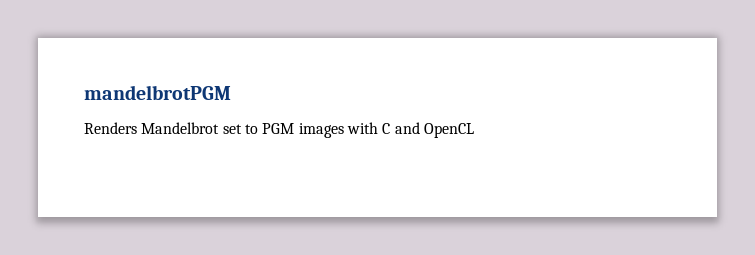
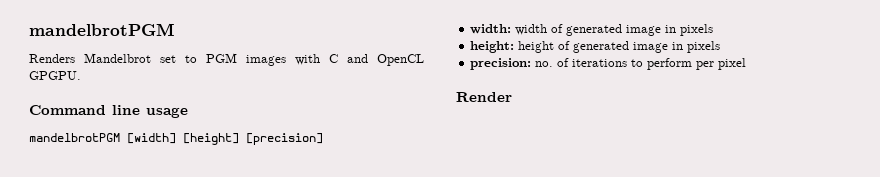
(474, 130) none -> [29,71,81,80] [29,105,188,118] [29,133,323,145] [470,24,714,36] [470,41,721,53] [470,58,747,70] [456,92,512,102] GPGPU. // Command line usage // mandelbrotPGM [width] [height] [precision] // width: width of generated image in pixels // height: height of generated image in pixels // precision: no. of iterations to perform per pixel // Render

